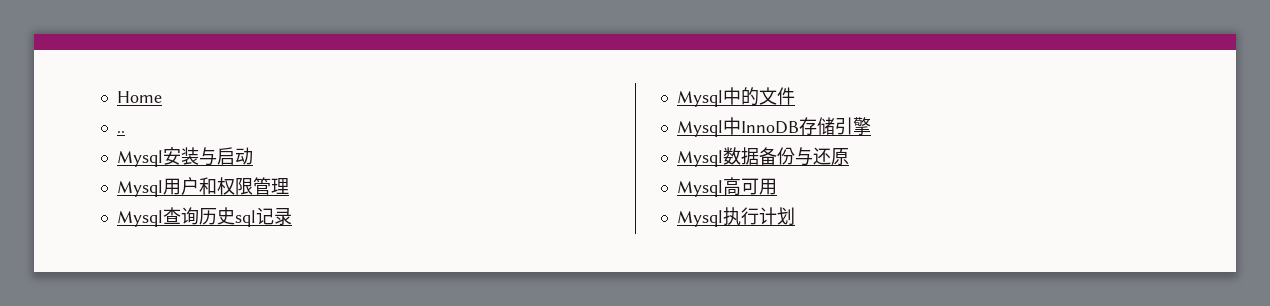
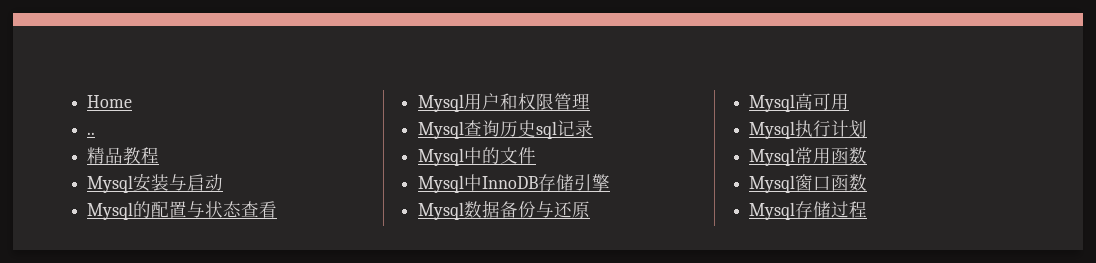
(125, 131) none -> [87,147,160,165] // 精品教程
(253, 156) none -> [87,201,278,220] // Mysql的配置与状态查看
(795, 216) none -> [749,147,868,166] [749,174,868,193] [749,201,868,220] // Mysql常用函数 // Mysql窗口函数 // Mysql存储过程

